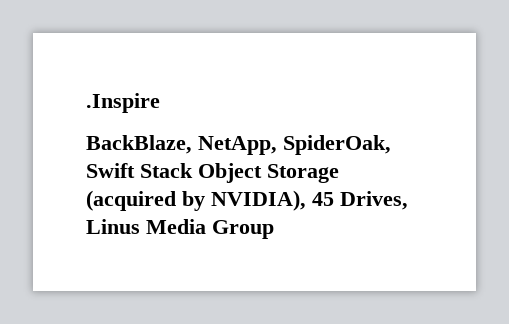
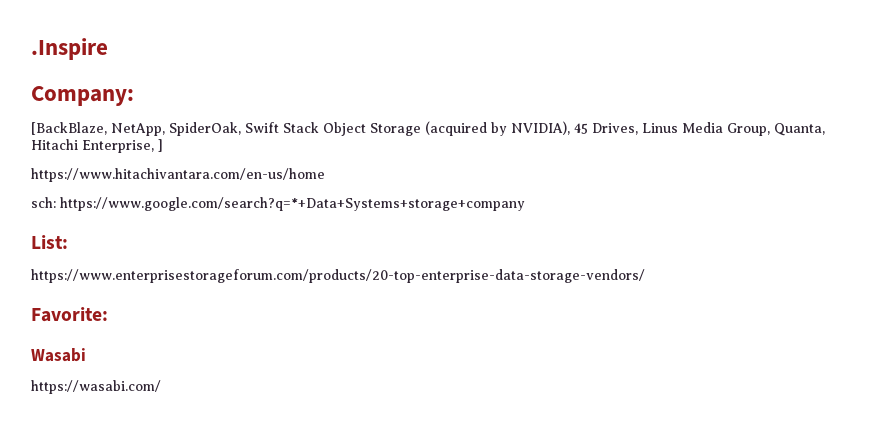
[86,135,192,154] BackBlaze, -> [31,86,134,106] [31,122,107,135] Company: // [BackBlaze,
[212,220,274,239] Group -> [727,123,825,136] [31,139,163,153] [31,168,325,182] [31,197,525,211] [31,235,68,249] [31,269,645,283] [31,307,108,322] [31,348,86,362] [31,380,161,394] Group, Quanta, Hitachi Enterprise, ] // https://www.hitachivantara.com/en-us/home // sch: https://www.google.com/search?q=*+Data+Systems+storage+company // List: // https://www.enterprisestorageforum.com/products/20-top-enterprise-data-storage-vendors/ // Favorite: // Wasabi // https://wasabi.com/

